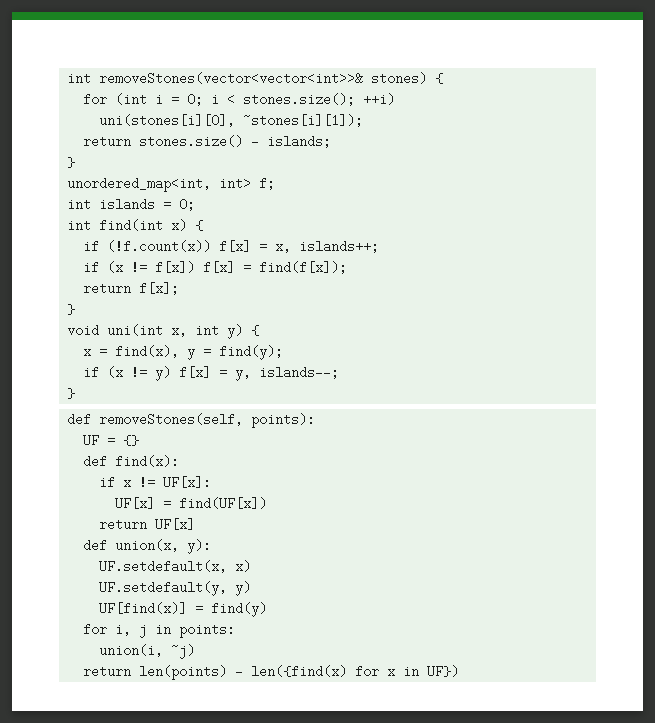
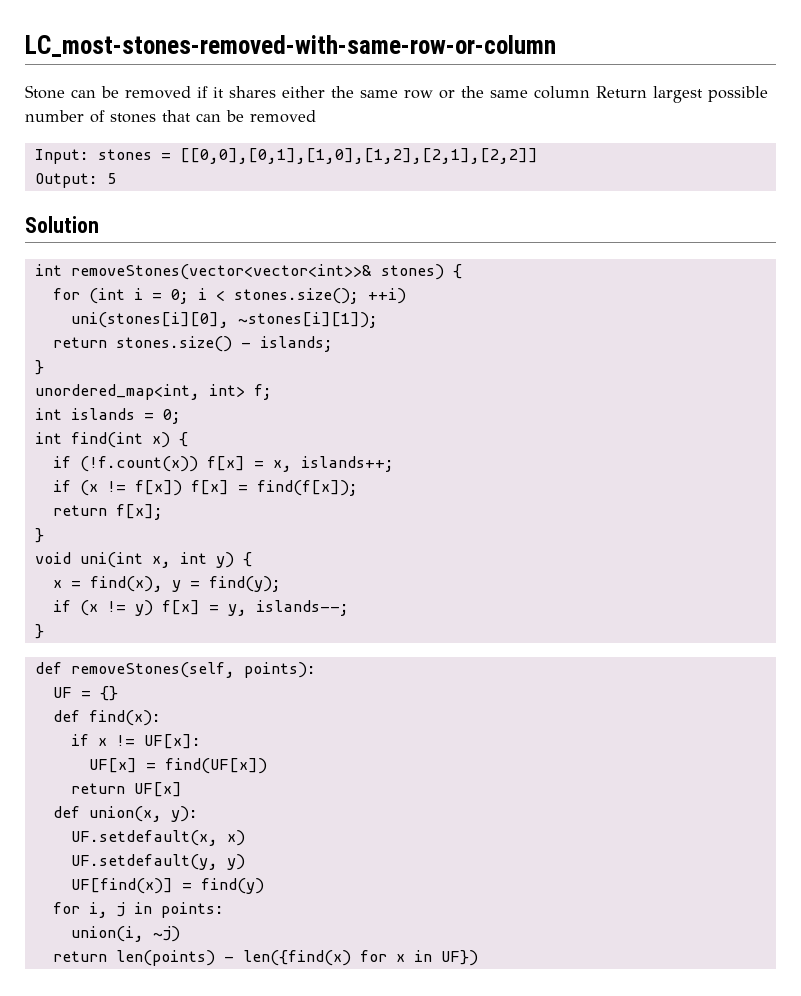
(66, 78) none -> [25,35,556,57] [25,85,768,103] [25,110,316,123] [34,148,538,164] [34,173,116,188] [25,216,99,233] LC_most-stones-removed-with-same-row-or-column // Stone can be removed if it shares either the same row or the same column Return largest possible number of stones that can be removed // Input: stones = [[0,0],[0,1],[1,0],[1,2],[2,1],[2,2]] // Output: 5 // Solution //

